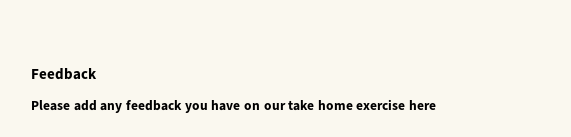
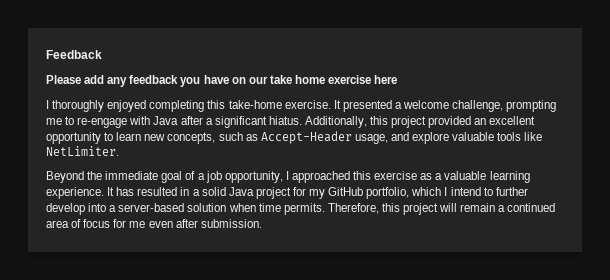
(437, 105) none -> [46,100,557,112] [46,116,536,128] [46,131,543,144] [46,146,119,156] [46,171,530,183] [46,187,528,199] [46,203,556,215] [46,219,262,228] // I thoroughly enjoyed completing this take-home exercise. It presented a welcome challenge, prompting me to re-engage with Java after a significant hiatus. Additionally, this project provided an excellent opportunity to learn new concepts, such as Accept-Header usage, and explore valuable tools like NetLimiter. // Beyond the immediate goal of a job opportunity, I approached this exercise as a valuable learning experience. It has resulted in a solid Java project for my GitHub portfolio, which I intend to further develop into a server-based solution when time permits. Therefore, this project will remain a continued area of focus for me even after submission.

